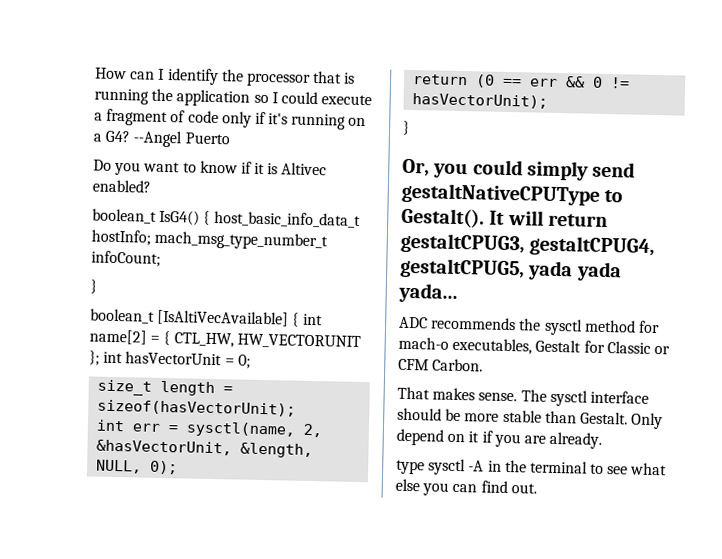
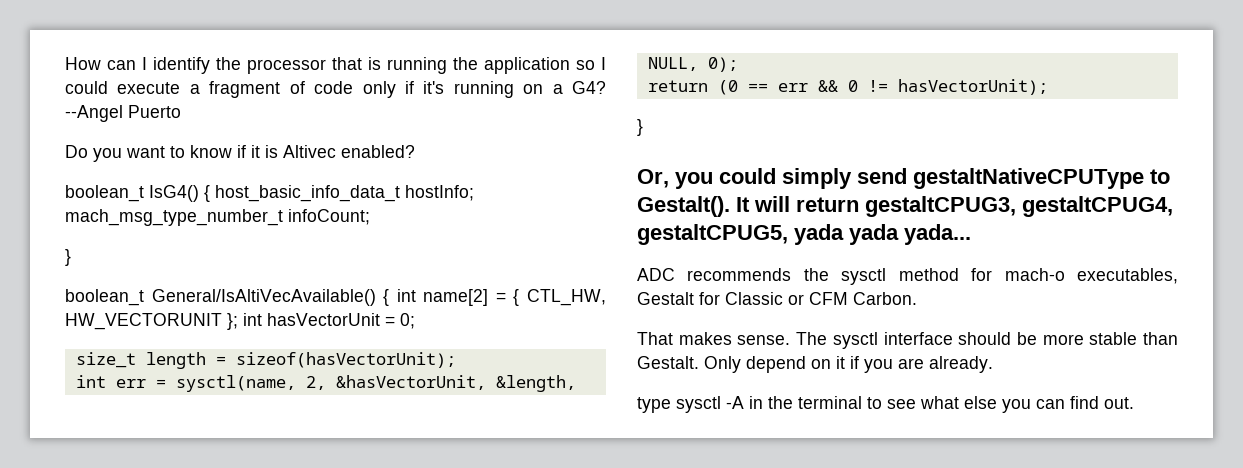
[157,309,290,327] [IsAltiVecAvailable] -> [151,289,376,306] General/IsAltiVecAvailable()

